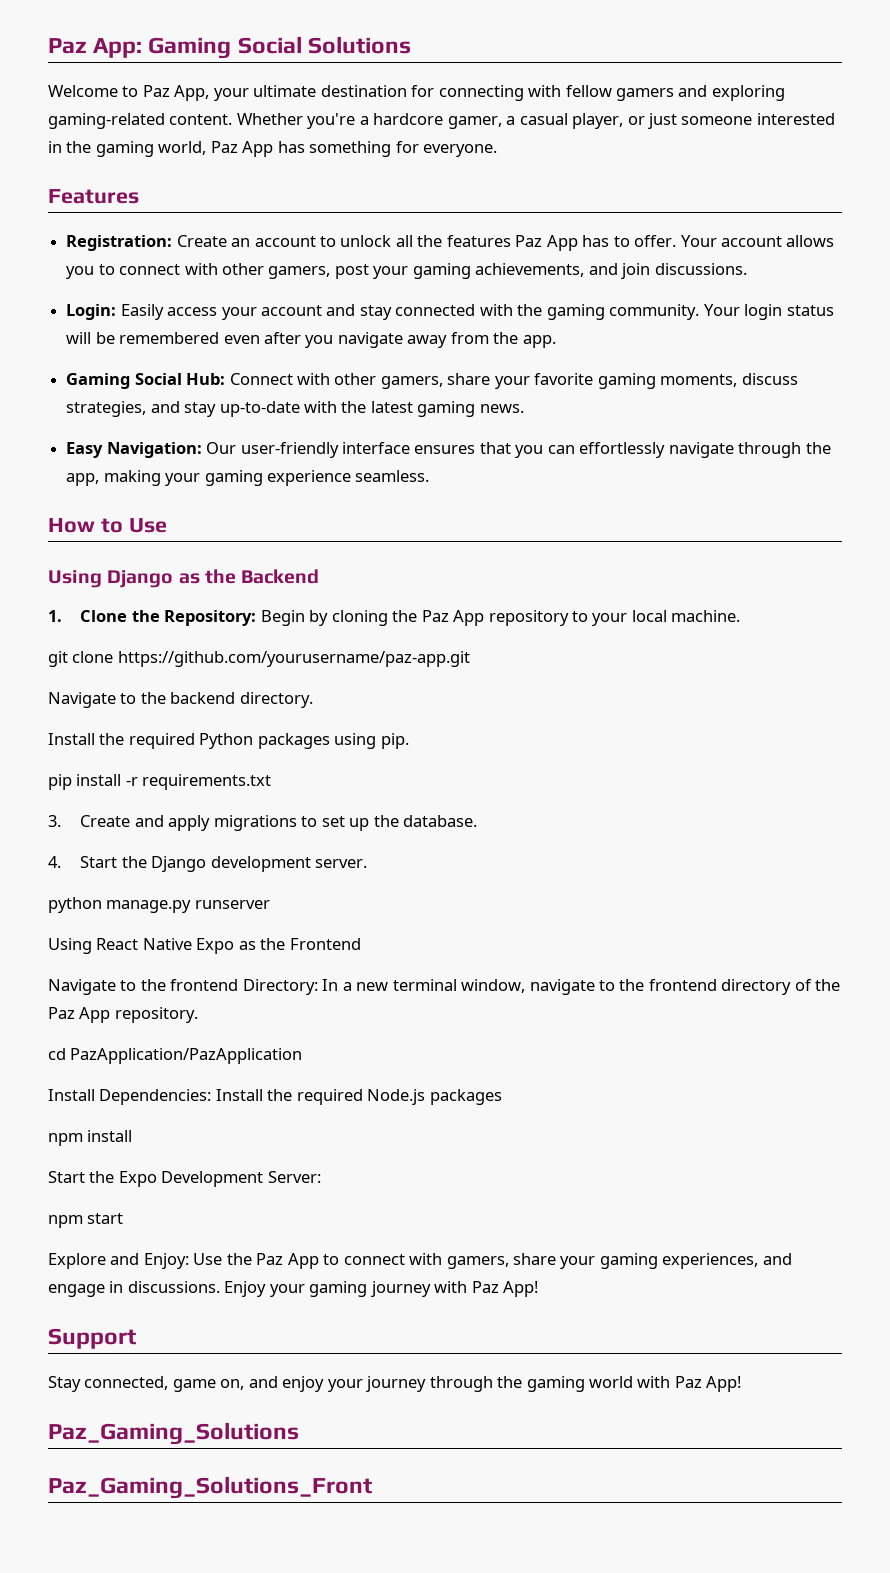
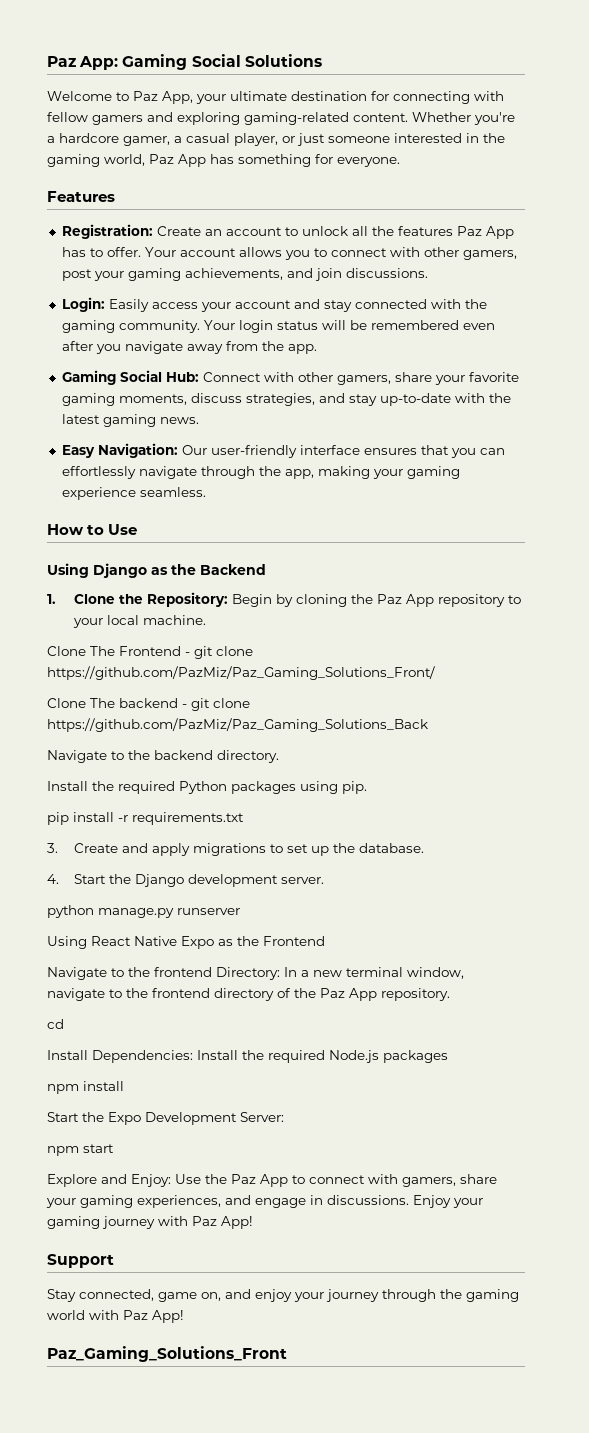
[48,651,470,667] git clone https://github.com/yourusername/paz-app.git -> [47,646,253,659] [47,666,435,680] [47,698,250,711] [47,718,428,732] Clone The Frontend - git clone https://github.com/PazMiz/Paz_Gaming_Solutions_Front/ // Clone The backend - git clone https://github.com/PazMiz/Paz_Gaming_Solutions_Back
[70,1048,303,1064] PazApplication/PazApplication -> (64, 1024) none
[48,1422,299,1445] // Paz_Gaming_Solutions -> (184, 1316) none

